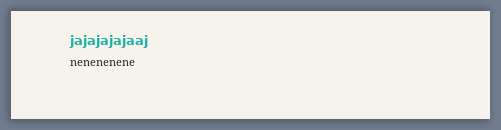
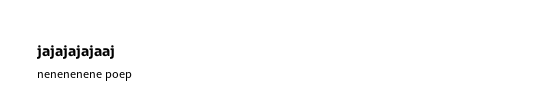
(135, 63) none -> [104,72,132,81] poep

